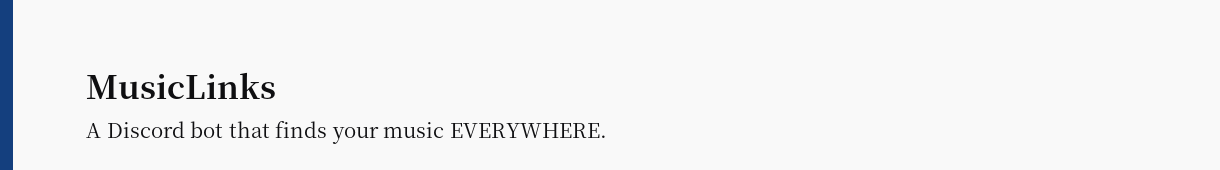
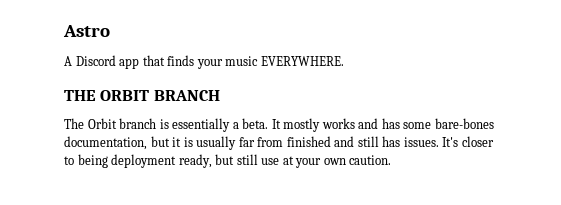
[86,72,276,99] MusicLinks -> [63,25,110,37] Astro
[190,121,224,138] bot -> [119,58,140,69] app
(607, 130) none -> [64,90,220,101] [64,118,494,132] [64,136,494,150] [64,154,392,168] // THE ORBIT BRANCH // The Orbit branch is essentially a beta. It mostly works and has some bare-bones documentation, but it is usually far from finished and still has issues. It's closer to being deployment ready, but still use at your own caution.

